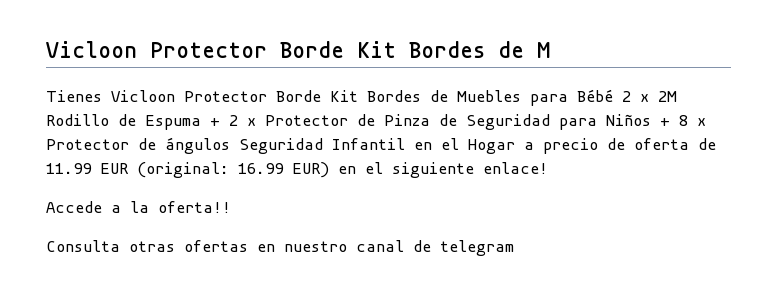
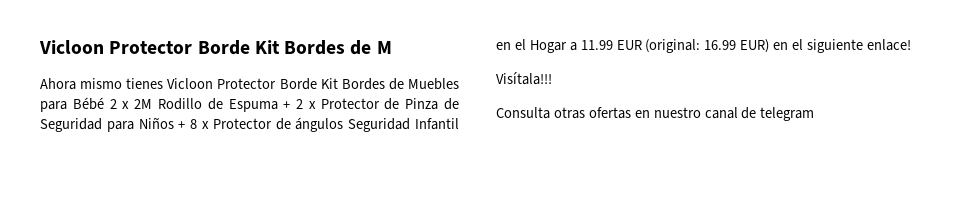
[46,90,102,102] Tienes -> [40,78,164,90] Ahora mismo tienes
[543,138,716,154] precio de oferta de -> (577, 46) none
[46,201,231,213] Accede a la oferta!! -> [496,72,552,85] Visítala!!!

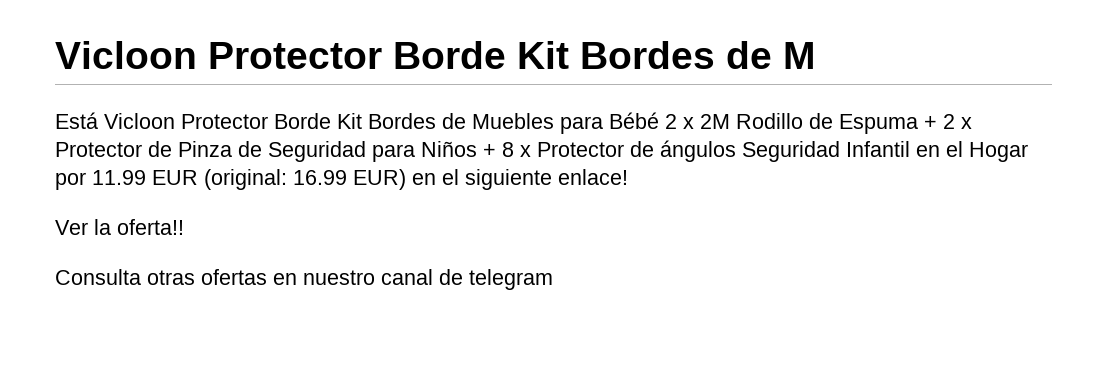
[40,78,164,90] Ahora mismo tienes -> [55,112,98,129] Está
[569,42,577,51] a -> [55,172,86,190] por
[496,72,552,85] Visítala!!! -> [55,219,184,235] Ver la oferta!!

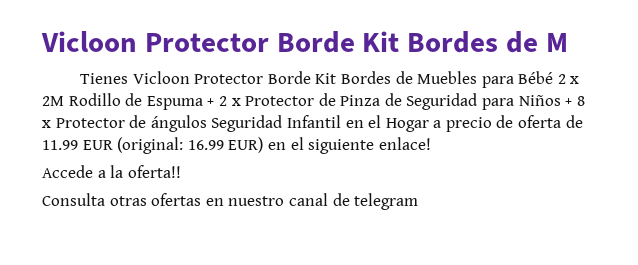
[55,112,98,129] Está -> [79,73,128,84] Tienes
[55,172,86,190] por -> [433,115,583,132] a precio de oferta de
[55,220,88,235] Ver -> [42,165,106,178] Accede a

